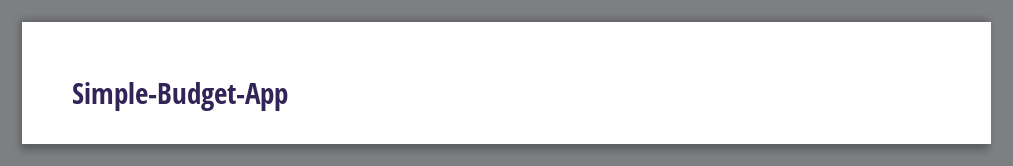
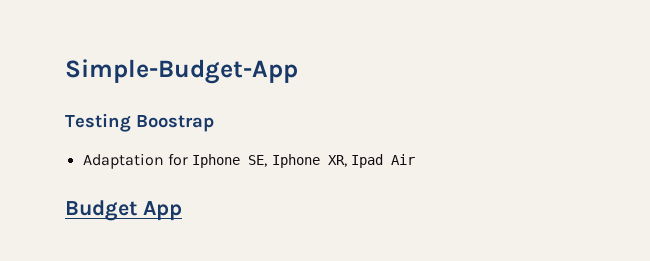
(288, 96) none -> [65,113,214,132] [82,153,415,169] [65,200,182,221] // Testing Boostrap // Adaptation for Iphone SE, Iphone XR, Ipad Air // Budget App

